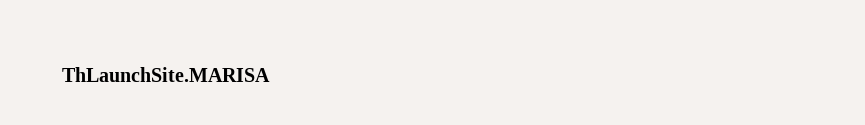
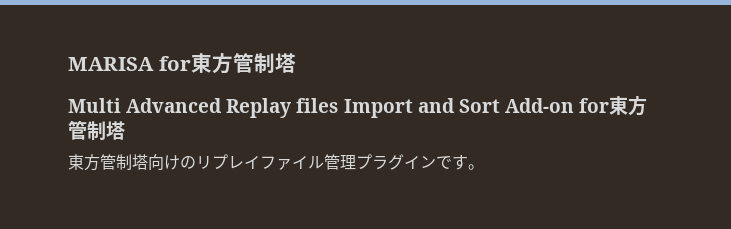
[62,67,270,82] ThLaunchSite.MARISA -> [68,53,296,74] [68,95,648,118] [68,120,125,140] [68,154,484,171] MARISA for東方管制塔 // Multi Advanced Replay files Import and Sort Add-on for東方管制塔 // 東方管制塔向けのリプレイファイル管理プラグインです。

